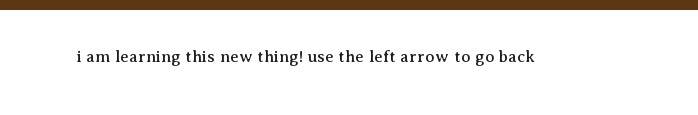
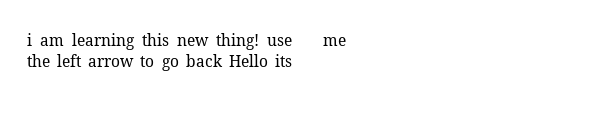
(536, 56) none -> [228,54,292,67] [323,37,346,46] Hello its me

